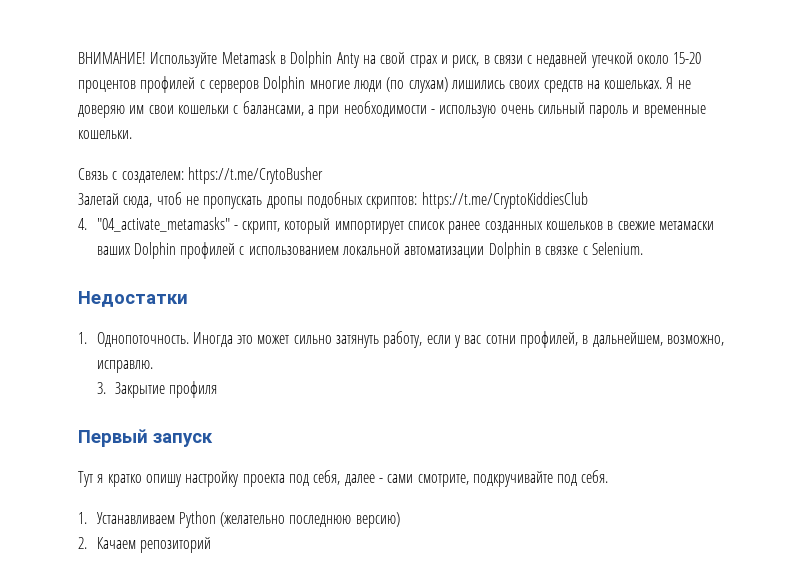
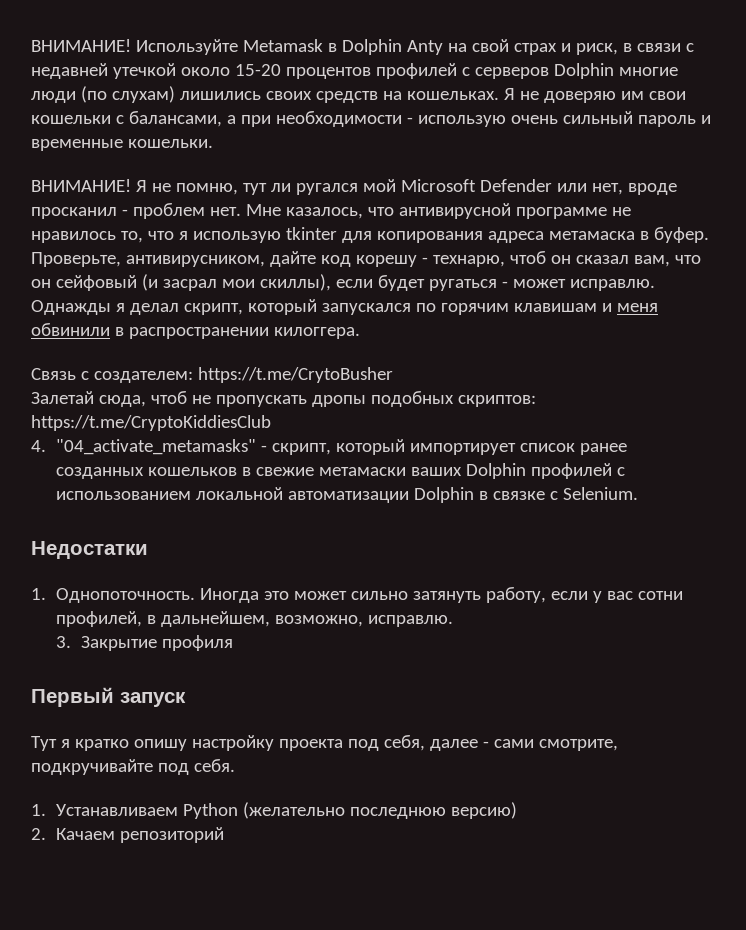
(132, 134) none -> [31,179,677,195] [31,203,631,219] [31,227,709,243] [31,251,701,267] [31,274,655,291] [31,299,658,315] [31,323,360,339] // ВНИМАНИЕ! Я не помню, тут ли ругался мой Microsoft Defender или нет, вроде просканил - проблем нет. Мне казалось, что антивирусной программе не нравилось то, что я использую tkinter для копирования адреса метамаска в буфер. Проверьте, антивирусником, дайте код корешу - технарю, чтоб он сказал вам, что он сейфовый (и засрал мои скиллы), если будет ругаться - может исправлю. Однажды я делал скрипт, который запускался по горячим клавишам и меня обвинили в распространении килоггера.

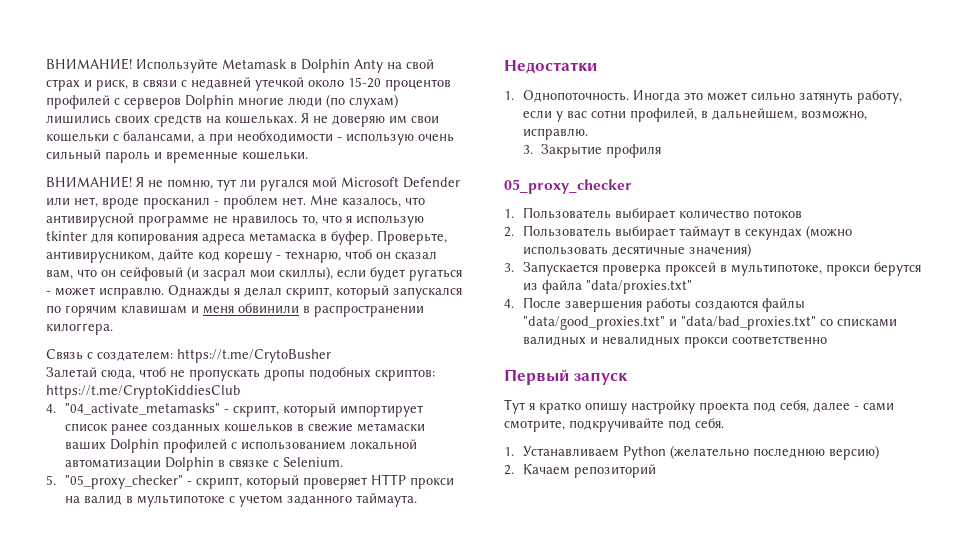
(638, 493) none -> [46,474,454,489] [64,493,417,507] // 5. "05_proxy_checker" - скрипт, который проверяет HTTP прокси на валид в мультипотоке с учетом заданного таймаута.
(233, 643) none -> [504,179,632,194] [504,207,802,222] [504,225,852,240] [522,243,751,257] [504,262,921,276] [522,280,692,294] [504,297,805,312] [522,316,897,330] [522,336,827,348] // 05_proxy_checker // 1. Пользователь выбирает количество потоков // 2. Пользователь выбирает таймаут в секундах (можно использовать десятичные значения) // 3. Запускается проверка проксей в мультипотоке, прокси берутся из файла "data/proxies.txt" // 4. После завершения работы создаются файлы "data/good_proxies.txt" и "data/bad_proxies.txt" со списками валидных и невалидных прокси соответственно

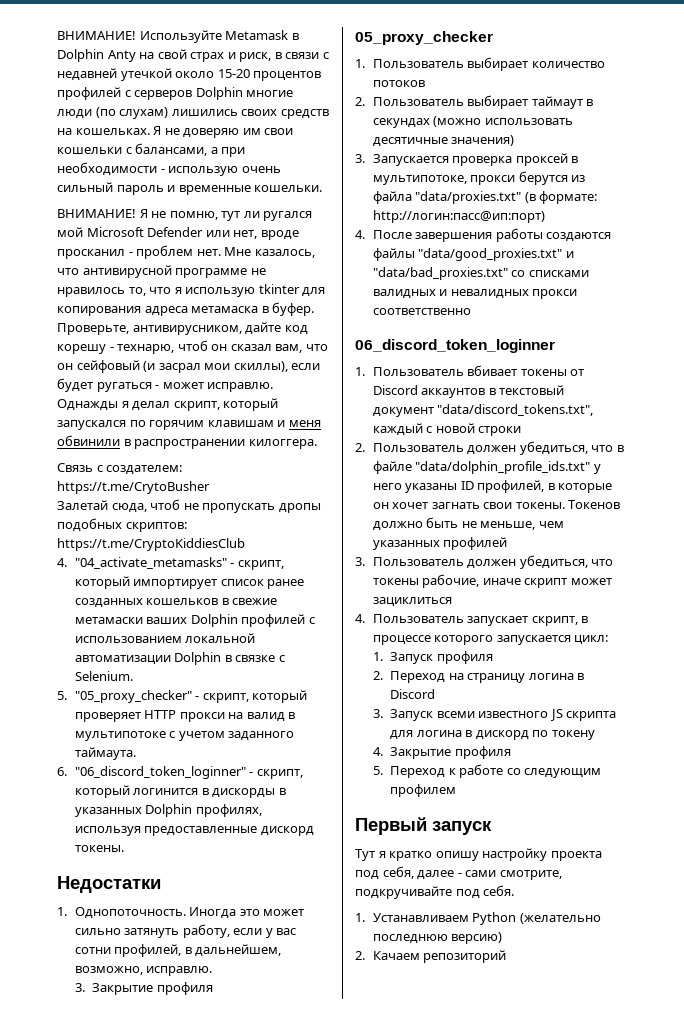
(417, 500) none -> [57,766,303,779] [74,785,286,798] [74,804,262,817] [74,826,314,836] [74,845,124,852] // 6. "06_discord_token_loginner" - скрипт, который логинится в дискорды в указанных Dolphin профилях, используя предоставленные дискорд токены.
(692, 287) none -> [524,191,598,204] [372,210,545,223] (в формате: http://логин:пасс@ип:порт)
(827, 340) none -> [355,339,555,353] [355,365,585,376] [372,385,565,398] [372,404,594,417] [372,423,522,436] [355,441,624,455] [372,461,601,474] [372,480,613,493] [372,500,621,509] [372,517,564,531] [372,537,508,550] [355,555,614,569] [372,574,612,588] [372,597,452,607] [355,614,589,626] [372,635,609,645] [372,651,493,664] [372,671,585,683] [390,689,436,699] [372,709,617,721] [390,730,595,740] [372,746,511,759] [372,764,602,778] [390,784,457,797] // 06_discord_token_loginner // 1. Пользователь вбивает токены от Discord аккаунтов в текстовый документ "data/discord_tokens.txt", каждый с новой строки // 2. Пользователь должен убедиться, что в файле "data/dolphin_profile_ids.txt" у него указаны ID профилей, в которые он хочет загнать свои токены. Токенов должно быть не меньше, чем указанных профилей // 3. Пользователь должен убедиться, что токены рабочие, иначе скрипт может зациклиться // 4. Пользователь запускает скрипт, в процессе которого запускается цикл: // 1. Запуск профиля // 2. Переход на страницу логина в Discord // 3. Запуск всеми известного JS скрипта для логина в дискорд по токену // 4. Закрытие профиля // 5. Переход к работе со следующим профилем

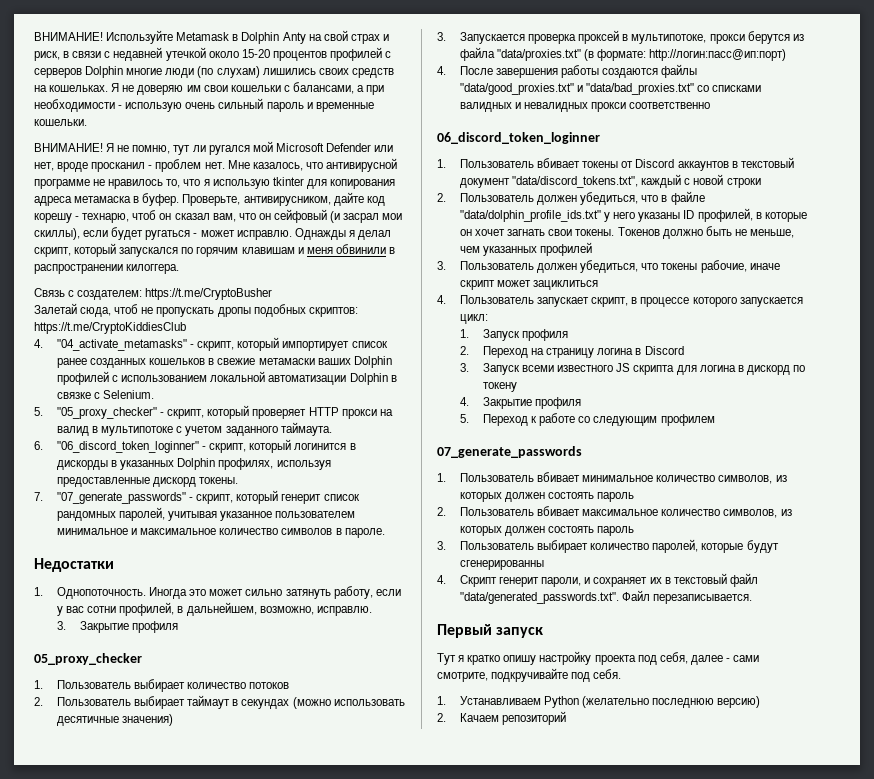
[57,481,210,494] https://t.me/CrytoBusher -> [145,288,273,300] https://t.me/CryptoBusher
(124, 848) none -> [34,490,360,504] [56,507,356,521] [56,528,385,538] // 7. "07_generate_passwords" - скрипт, который генерит список рандомных паролей, учитывая указанное пользователем минимальное и максимальное количество символов в пароле.
(457, 790) none -> [437,446,582,458] [437,472,787,484] [459,492,635,502] [437,506,792,518] [459,526,635,536] [437,539,779,553] [459,560,544,570] [437,573,758,587] [459,590,753,604] // 07_generate_passwords // 1. Пользователь вбивает минимальное количество символов, из которых должен состоять пароль // 2. Пользователь вбивает максимальное количество символов, из которых должен состоять пароль // 3. Пользователь выбирает количество паролей, которые будут сгенерированны // 4. Скрипт генерит пароли, и сохраняет их в текстовый файл "data/generated_passwords.txt". Файл перезаписывается.

